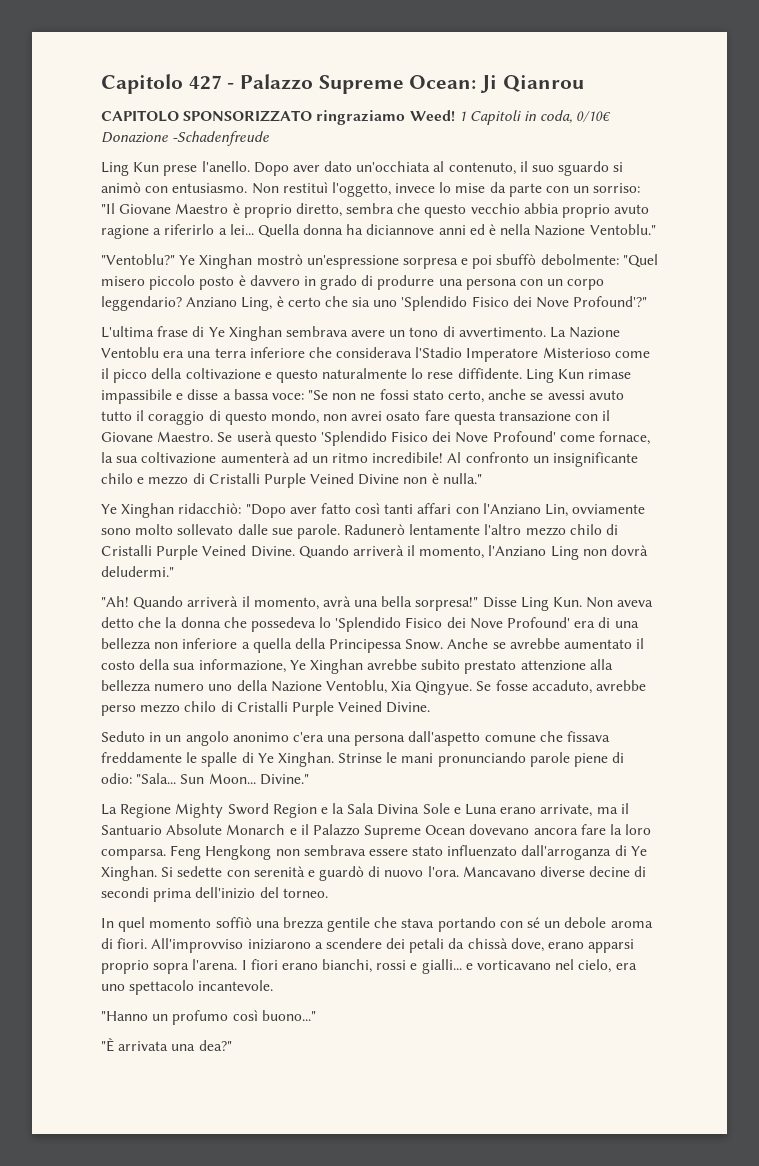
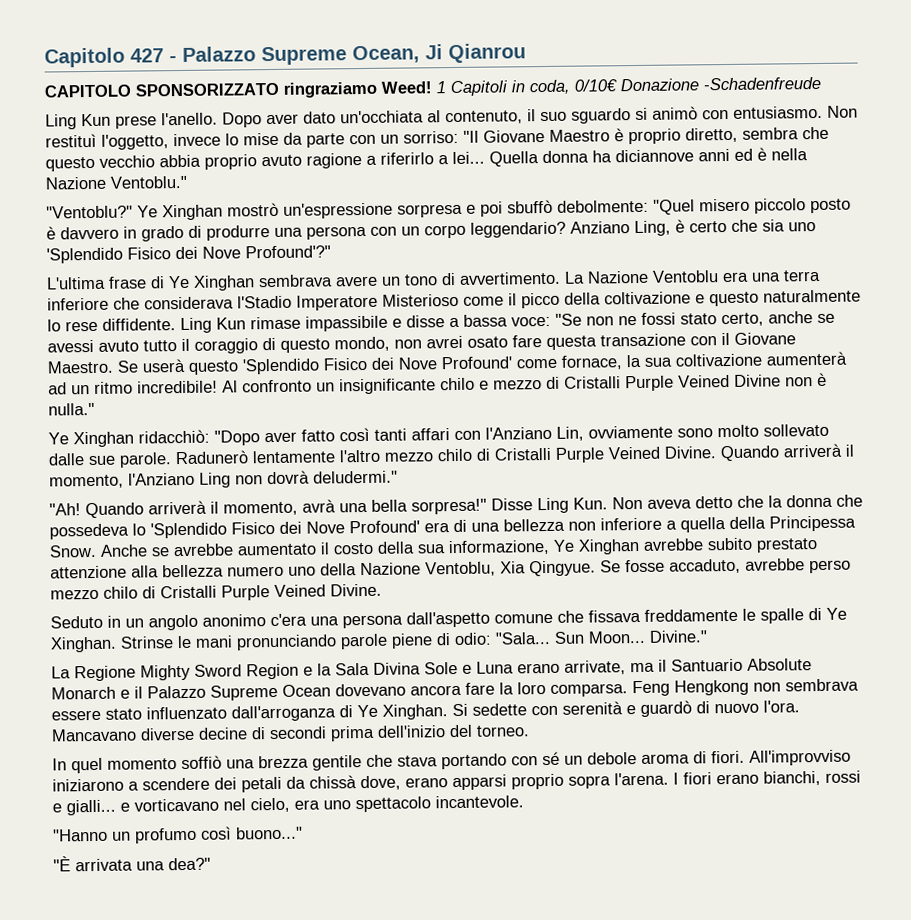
[409,75,477,89] Ocean: -> [352,45,420,64] Ocean,

